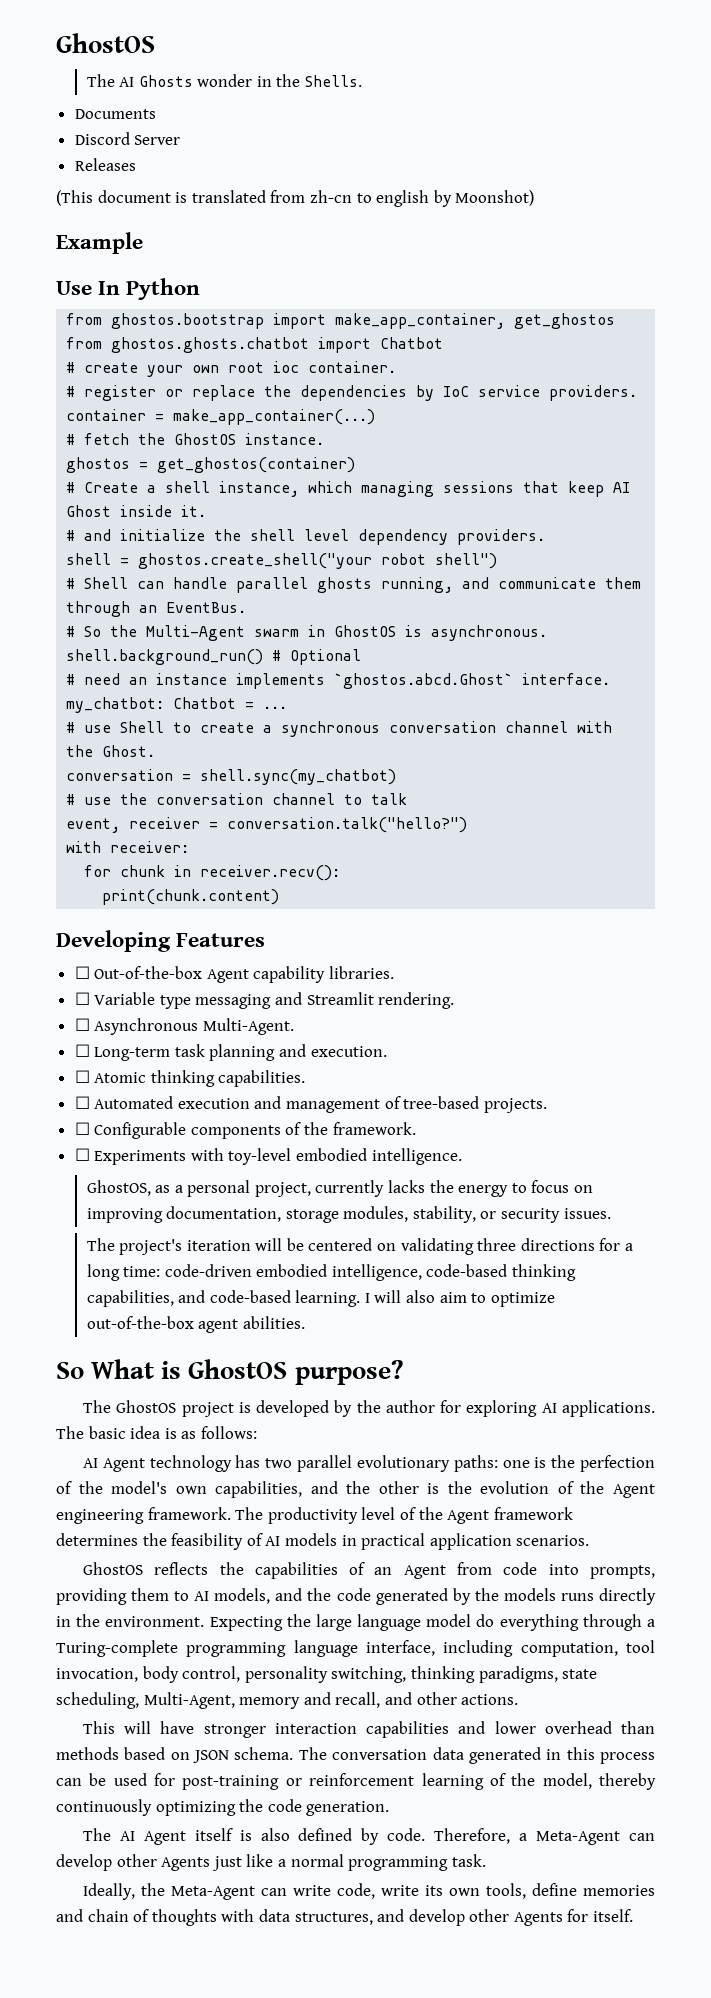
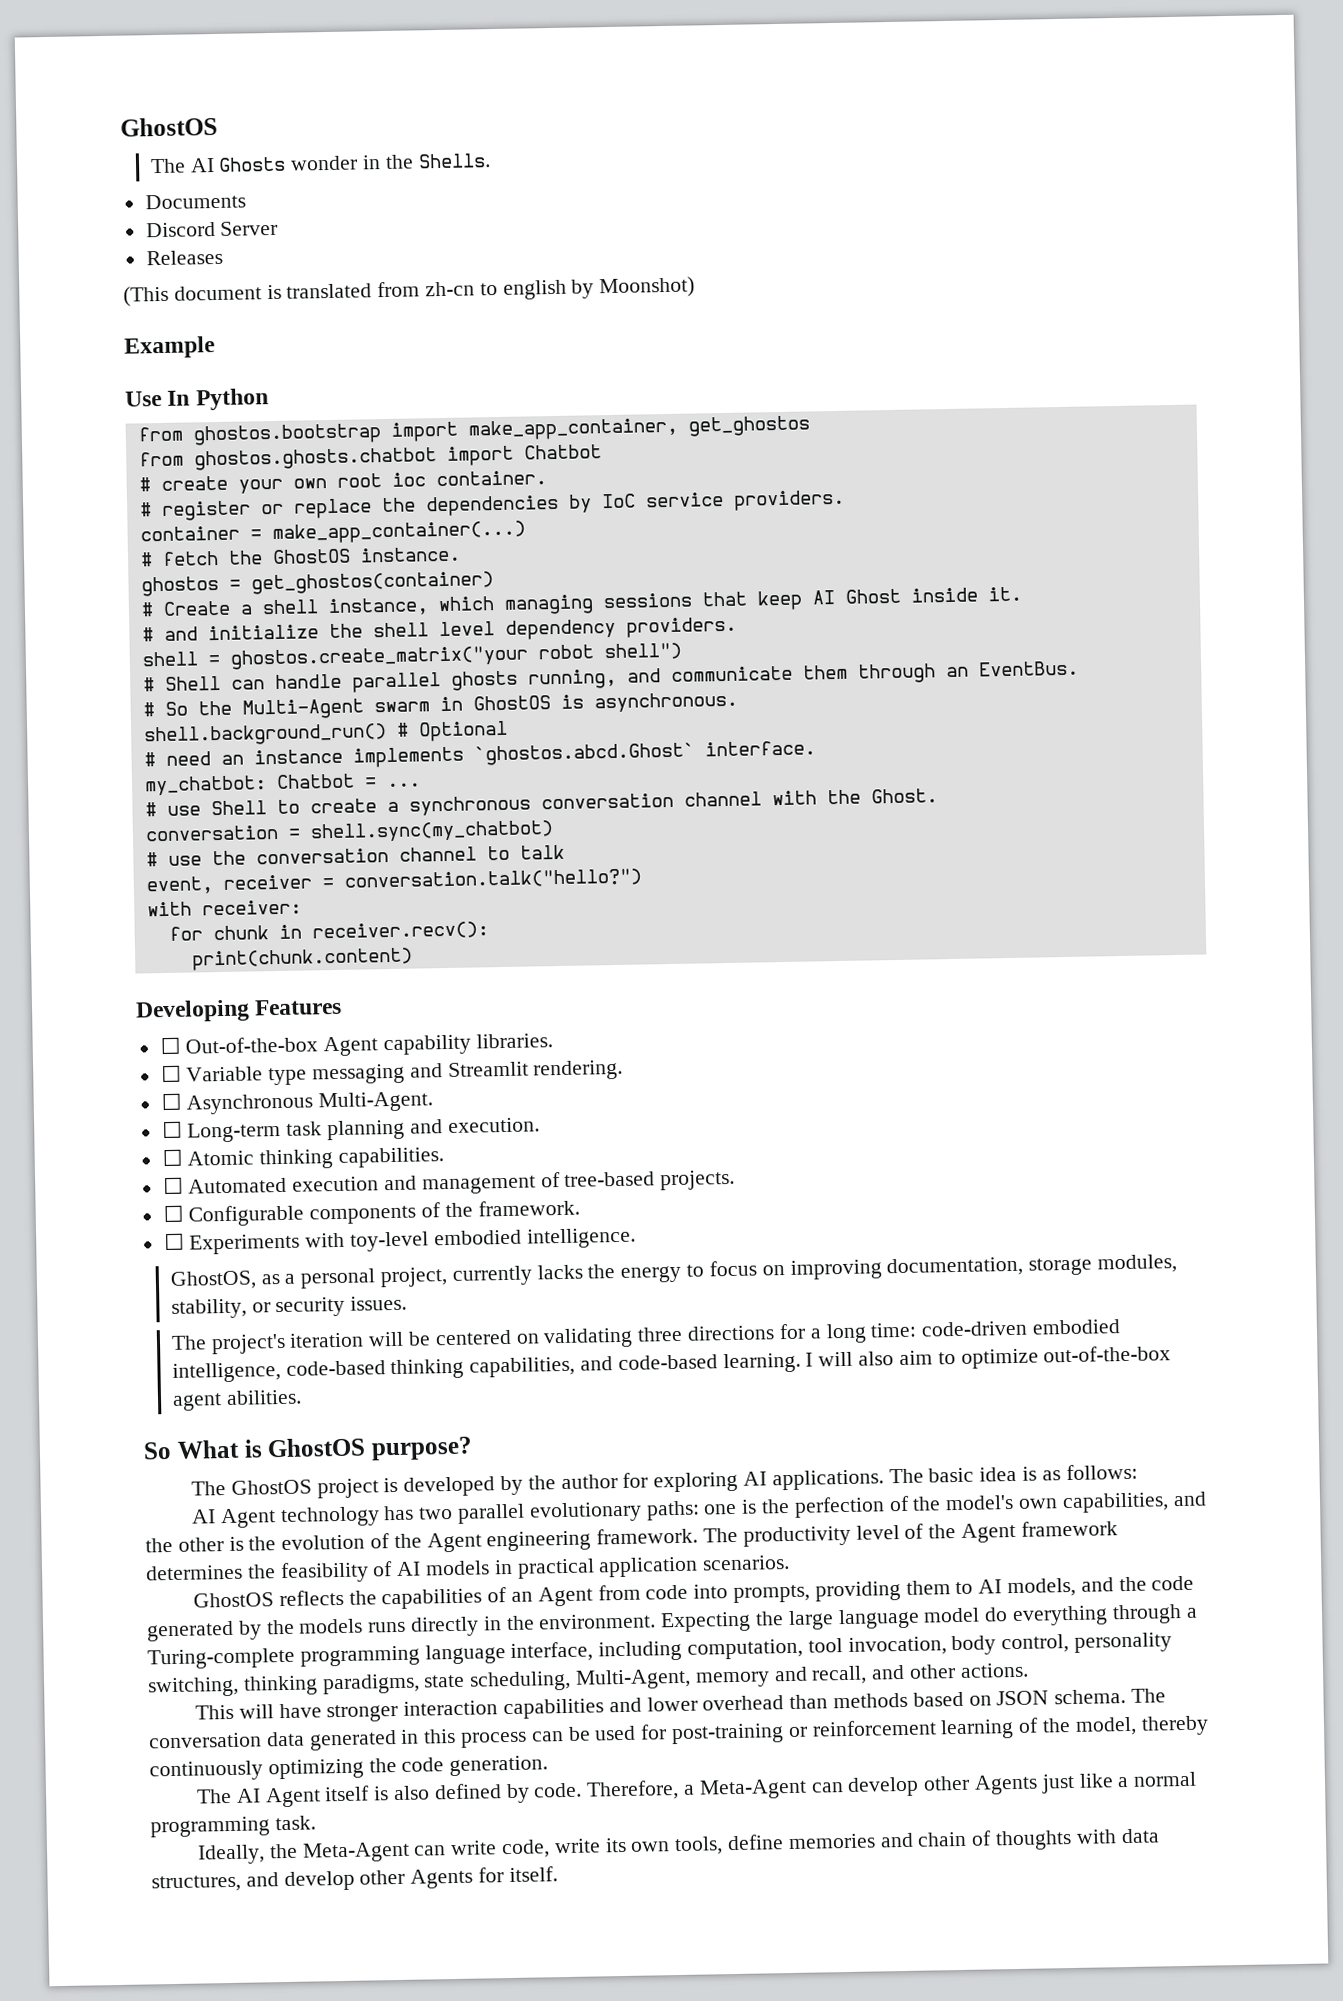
[138,553,373,569] ghostos.create_shell("your -> [229,645,528,670] ghostos.create_matrix("your

